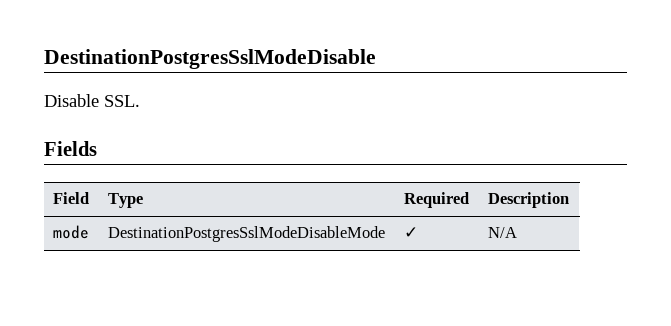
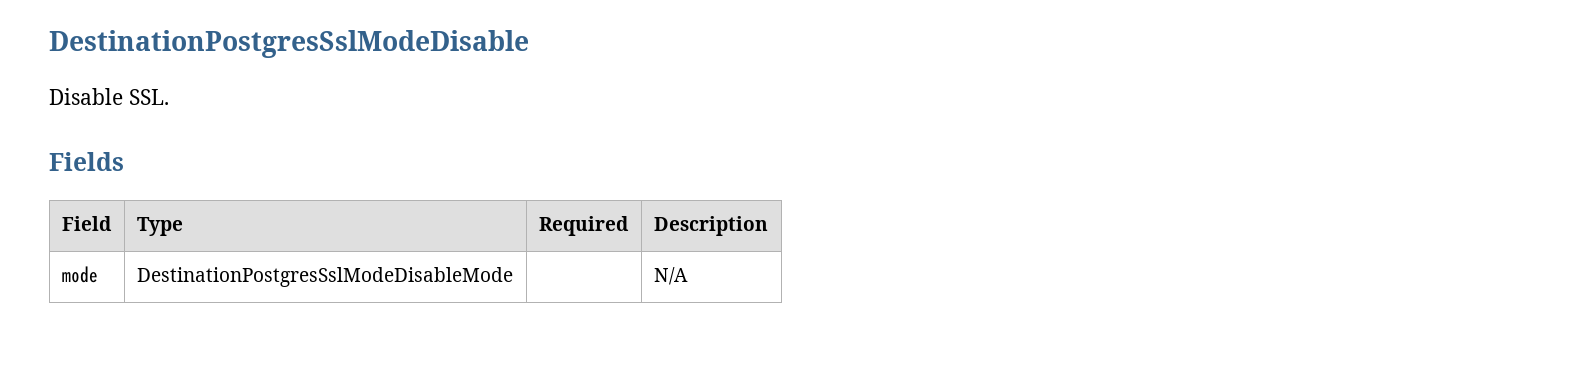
[404,227,419,238] ✓ -> (513, 277) none

